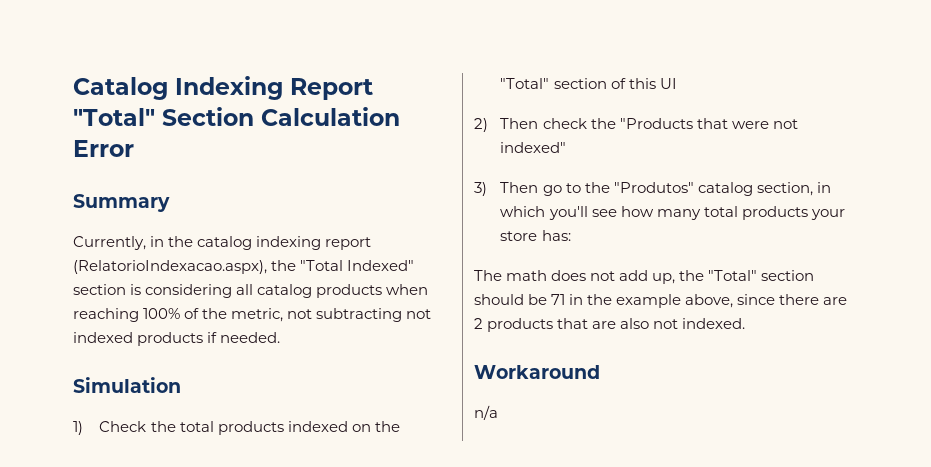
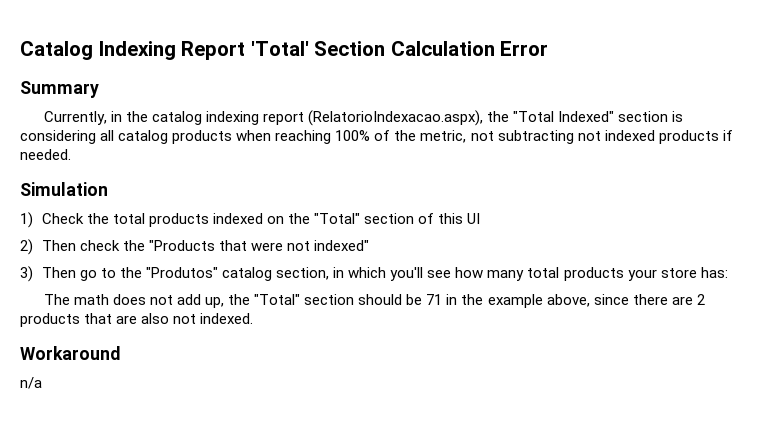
[73,108,155,126] "Total" -> [250,41,309,56] 'Total'

